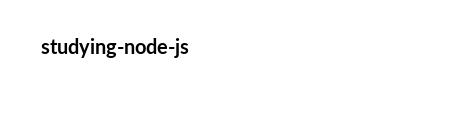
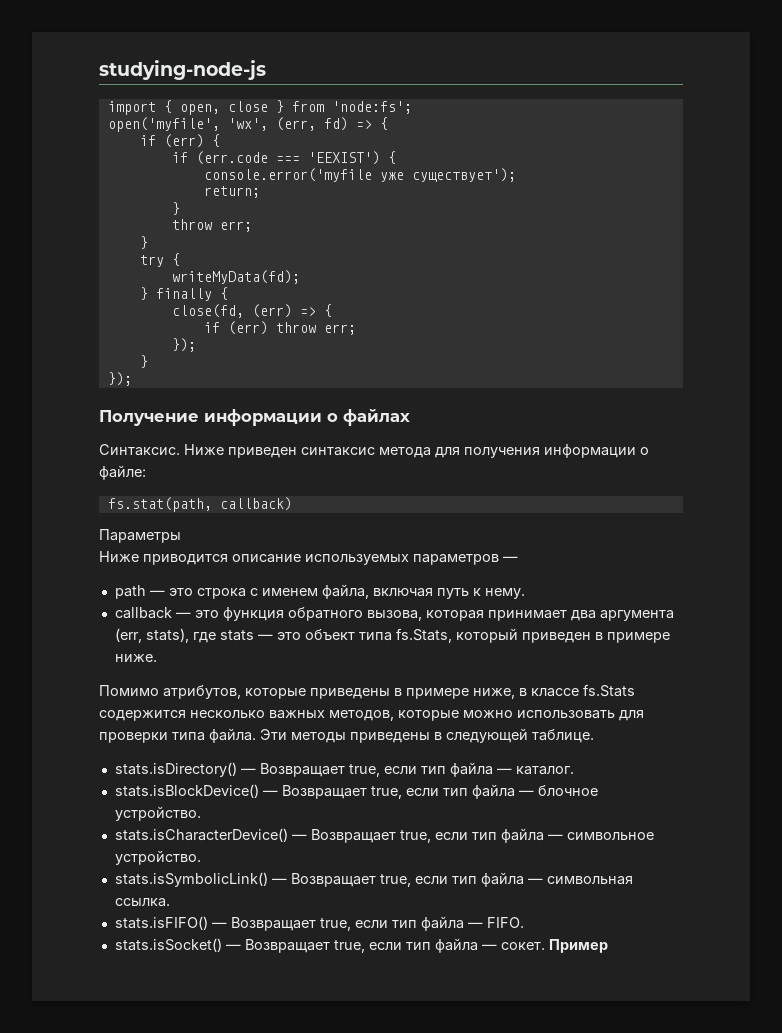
(189, 48) none -> [107,100,412,115] [107,117,388,132] [139,134,220,148] [171,151,396,165] [203,168,516,182] [203,186,260,198] [171,202,180,215] [171,219,252,232] [139,236,148,249] [139,253,180,267] [171,270,300,284] [139,287,228,301] [171,304,332,318] [203,321,356,335] [171,338,196,352] [139,355,148,368] [107,372,132,386] [99,409,410,426] [99,444,649,458] [99,465,146,480] [107,497,292,512] [99,529,181,543] [99,551,518,565] [114,584,525,599] [114,607,674,621] [114,628,670,643] [114,654,157,662] [99,684,635,699] [99,710,644,721] [99,728,594,743] [114,762,574,777] [114,784,598,799] [114,806,201,821] [114,828,654,843] [114,850,201,865] [114,872,633,887] [114,898,170,907] [114,916,524,931] [114,938,608,953] // import { open, close } from 'node:fs'; // open('myfile', 'wx', (err, fd) => { // if (err) { // if (err.code === 'EEXIST') { // console.error('myfile уже существует'); // return; // } // throw err; // } // try { // writeMyData(fd); // } finally { // close(fd, (err) => { // if (err) throw err; // }); // } // }); // Получение информации о файлах // Синтаксис. Ниже приведен синтаксис метода для получения информации о файле: // fs.stat(path, callback) // Параметры // Ниже приводится описание используемых параметров — // path — это строка с именем файла, включая путь к нему. // callback — это функция обратного вызова, которая принимает два аргумента (err, stats), где stats — это объект типа fs.Stats, который приведен в примере ниже. // Помимо атрибутов, которые приведены в примере ниже, в классе fs.Stats содержится несколько важных методов, которые можно использовать для проверки типа файла. Эти методы приведены в следующей таблице. // stats.isDirectory() — Возвращает true, если тип файла — каталог. // stats.isBlockDevice() — Возвращает true, если тип файла — блочное устройство. // stats.isCharacterDevice() — Возвращает true, если тип файла — символьное устройство. // stats.isSymbolicLink() — Возвращает true, если тип файла — символьная ссылка. // stats.isFIFO() — Возвращает true, если тип файла — FIFO. // stats.isSocket() — Возвращает true, если тип файла — сокет. Пример

